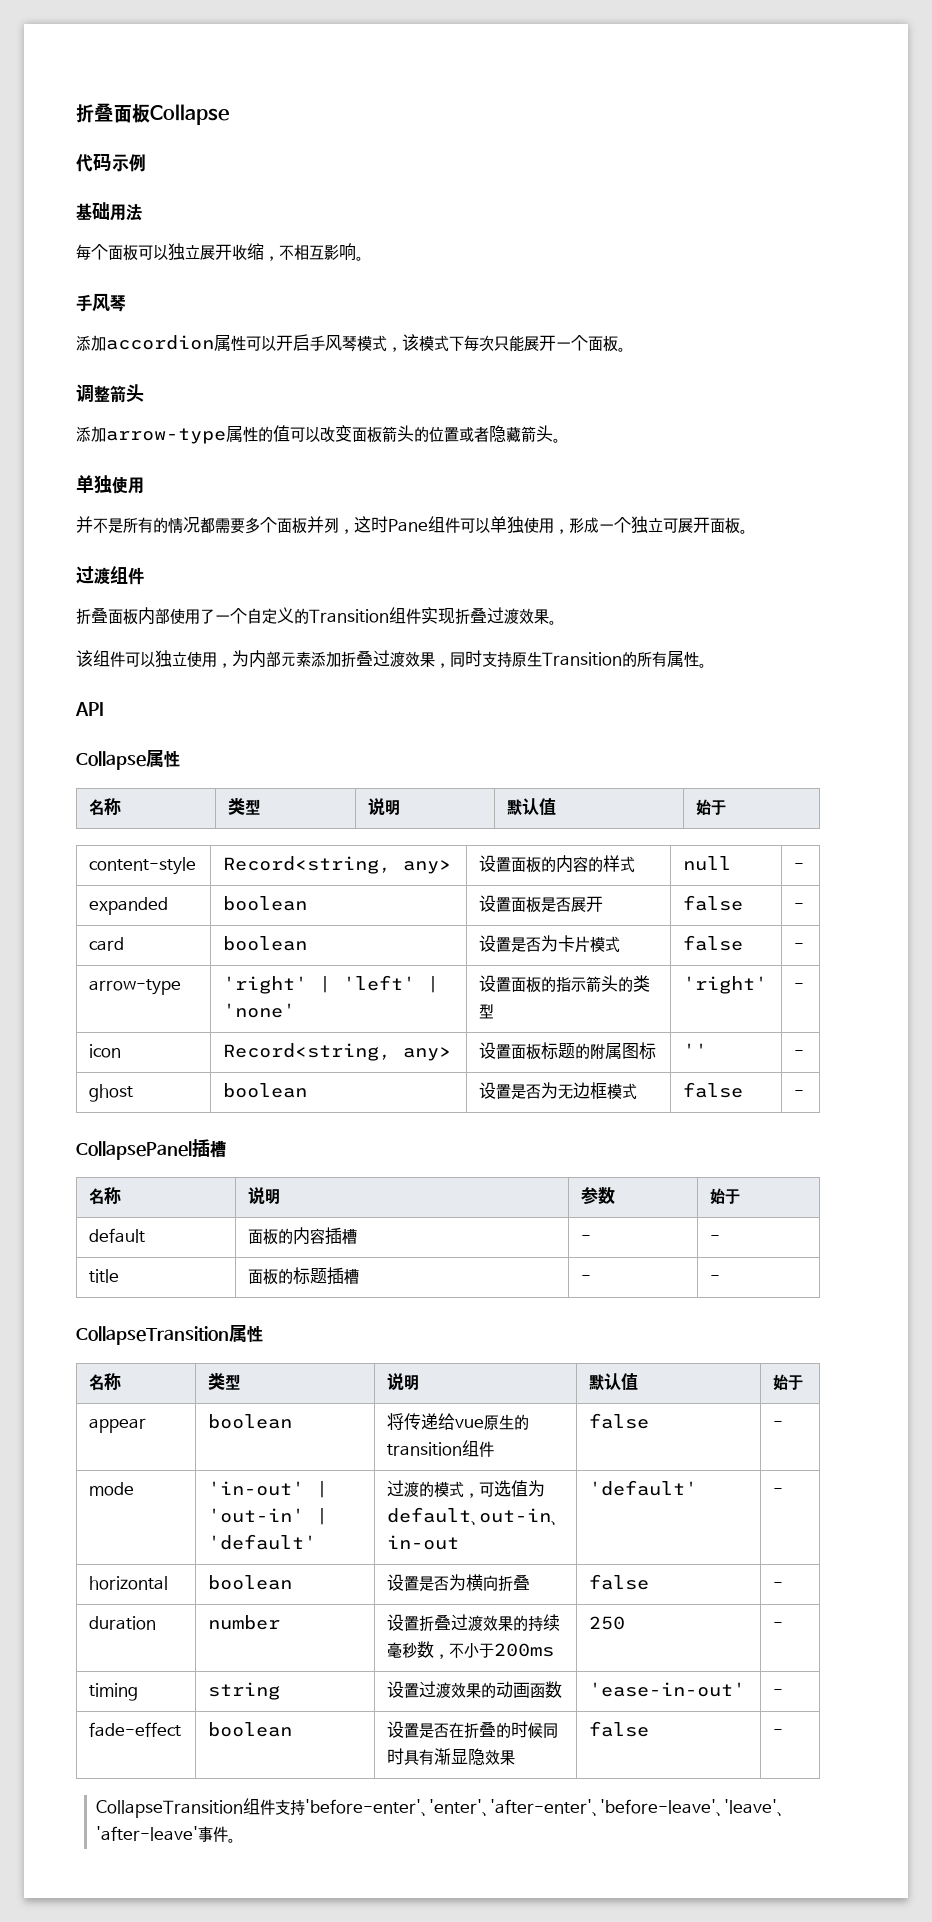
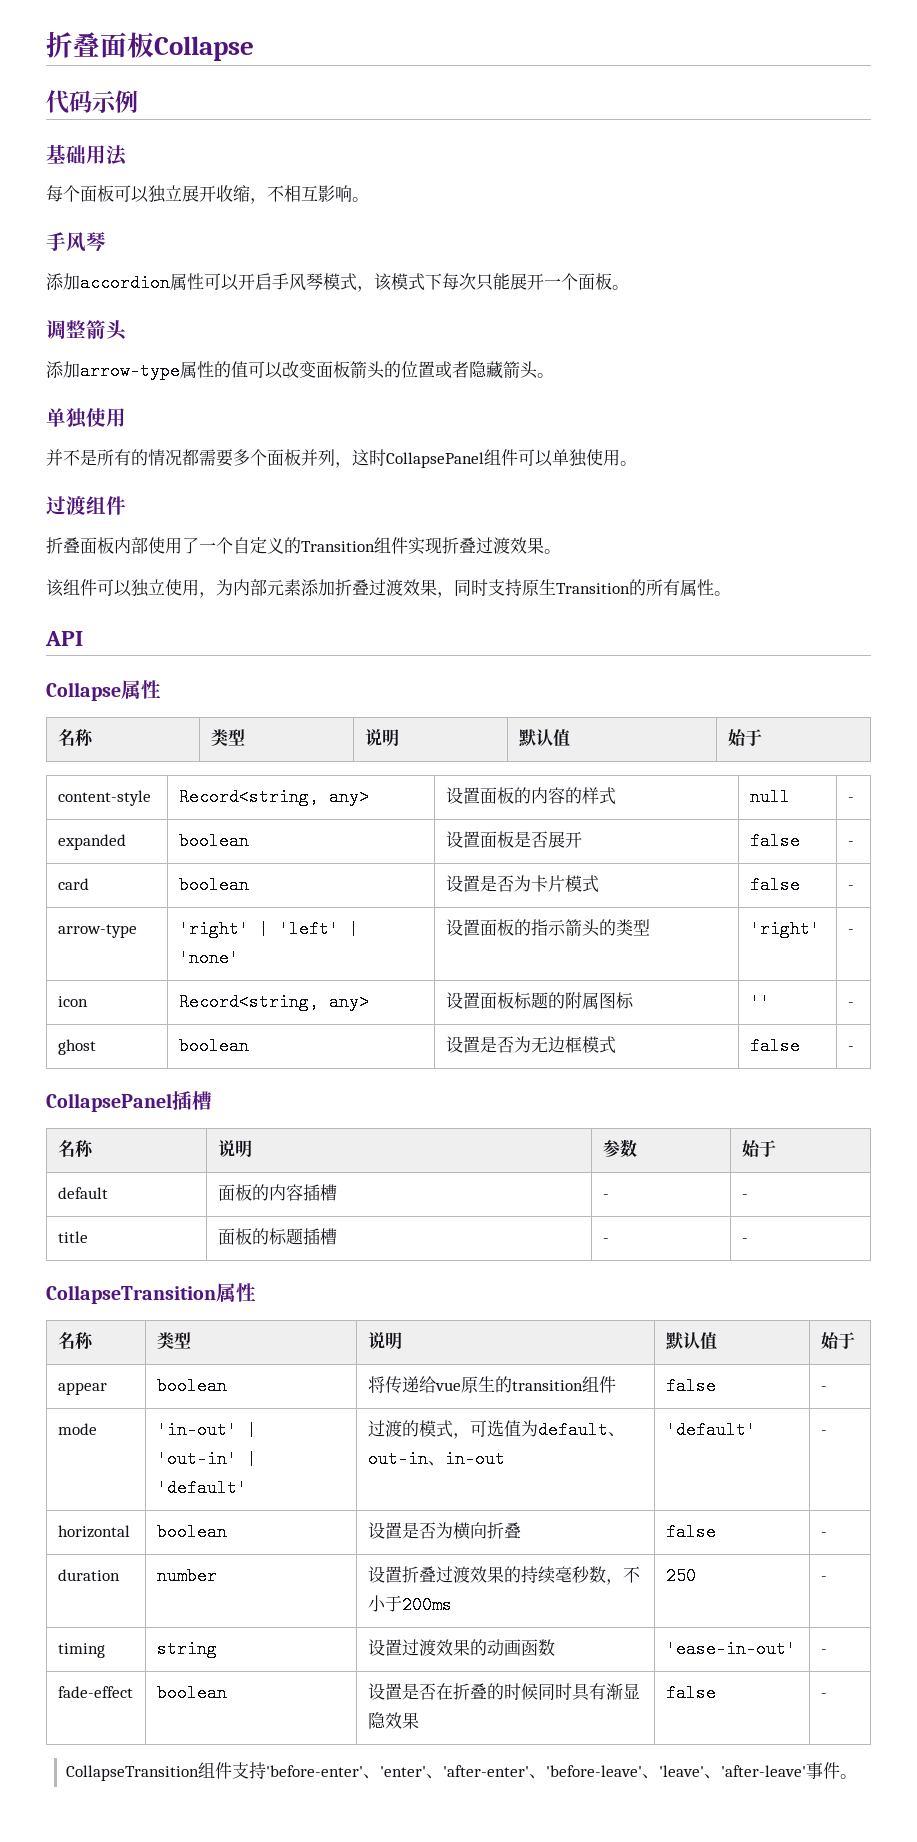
[388,519,428,532] Pane -> [386,452,484,468] CollapsePanel
[553,516,740,534] ，形成一个独立可展开面板 -> (620, 457) none

